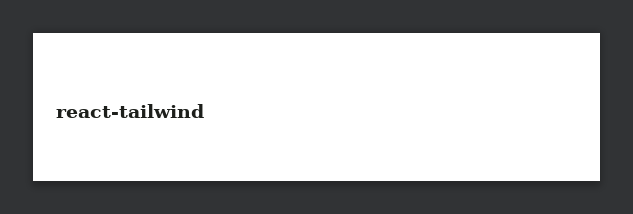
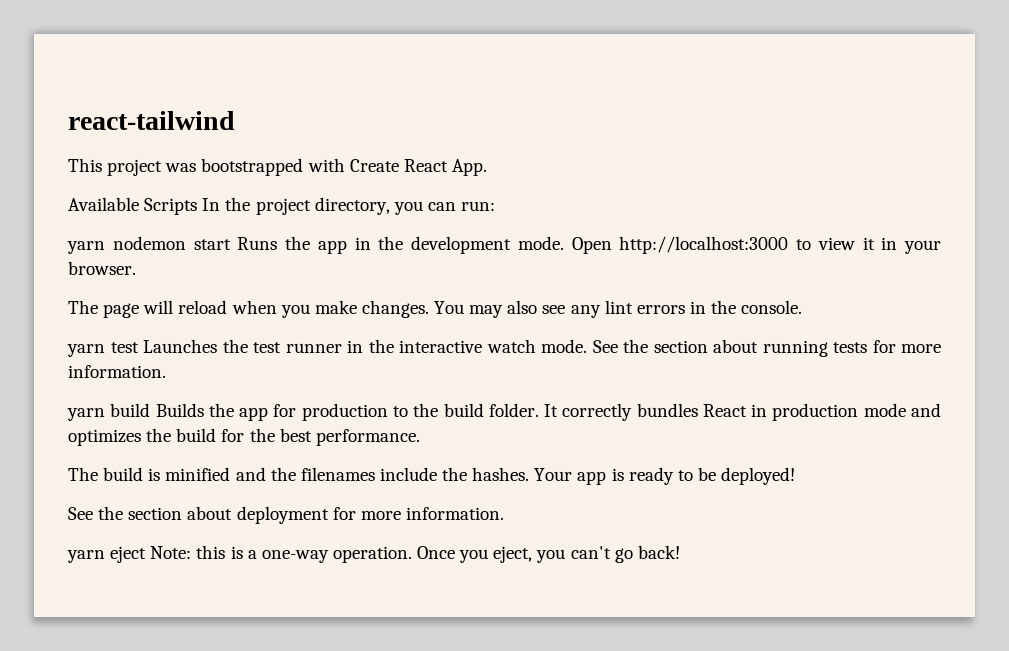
(204, 111) none -> [68,158,487,176] [68,197,496,215] [67,236,941,254] [68,261,136,275] [68,300,803,318] [67,339,941,357] [68,365,166,378] [67,403,942,421] [68,428,420,446] [68,467,796,485] [68,506,504,524] [67,545,680,563] // This project was bootstrapped with Create React App. // Available Scripts In the project directory, you can run: // yarn nodemon start Runs the app in the development mode. Open http://localhost:3000 to view it in your browser. // The page will reload when you make changes. You may also see any lint errors in the console. // yarn test Launches the test runner in the interactive watch mode. See the section about running tests for more information. // yarn build Builds the app for production to the build folder. It correctly bundles React in production mode and optimizes the build for the best performance. // The build is minified and the filenames include the hashes. Your app is ready to be deployed! // See the section about deployment for more information. // yarn eject Note: this is a one-way operation. Once you eject, you can't go back!

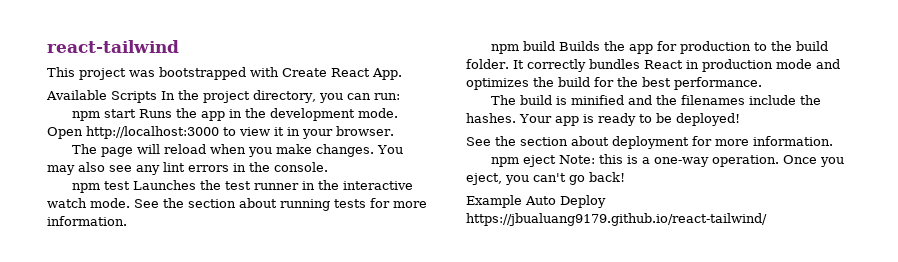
[67,236,186,254] yarn nodemon -> [72,111,101,121] npm
[67,344,105,357] yarn -> [72,183,101,193] npm
[67,408,105,421] yarn -> [491,44,520,54] npm
[67,550,105,563] yarn -> [491,157,520,167] npm
(680, 552) none -> [466,195,606,208] [466,213,767,226] // Example Auto Deploy https://jbualuang9179.github.io/react-tailwind/

